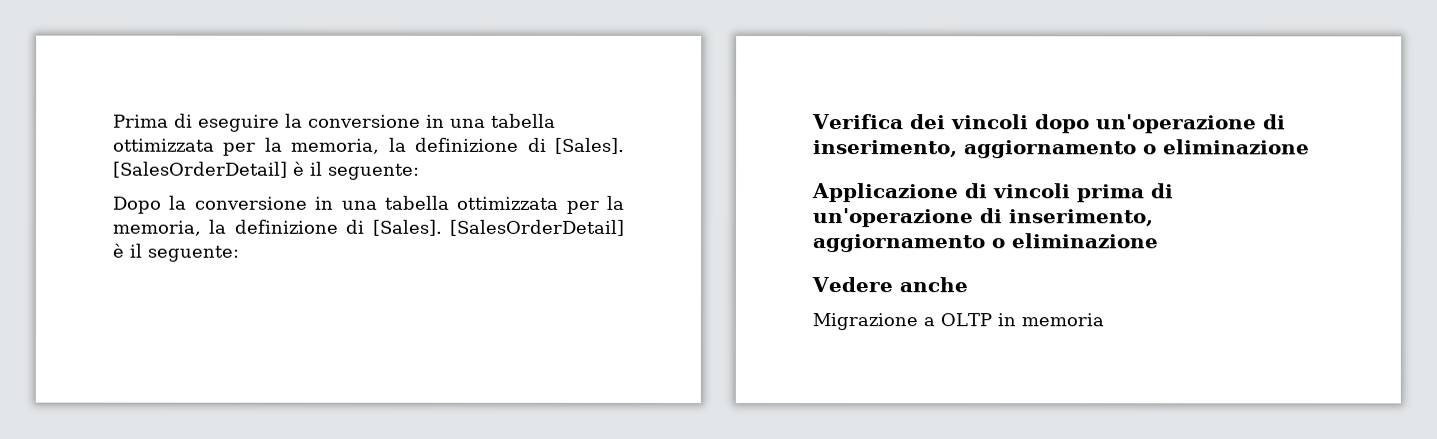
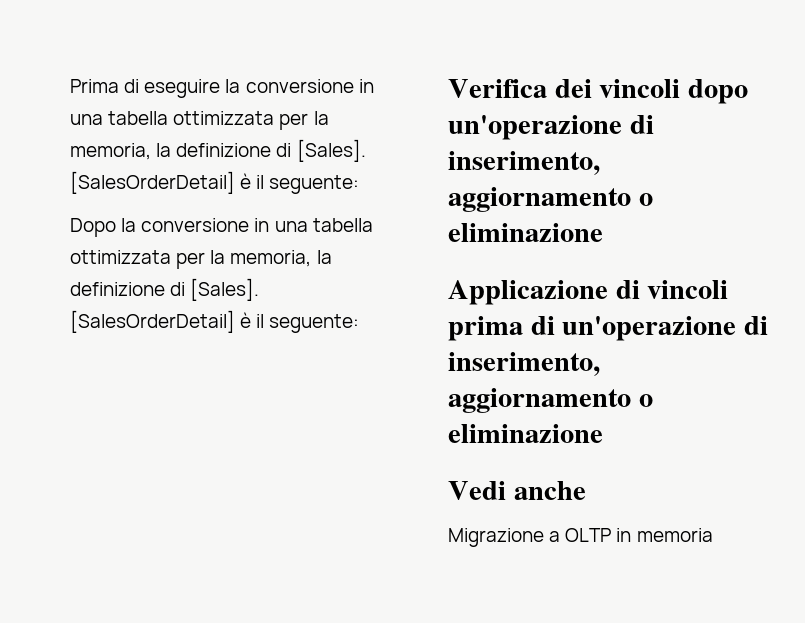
[811,277,893,293] Vedere -> [448,481,506,500] Vedi

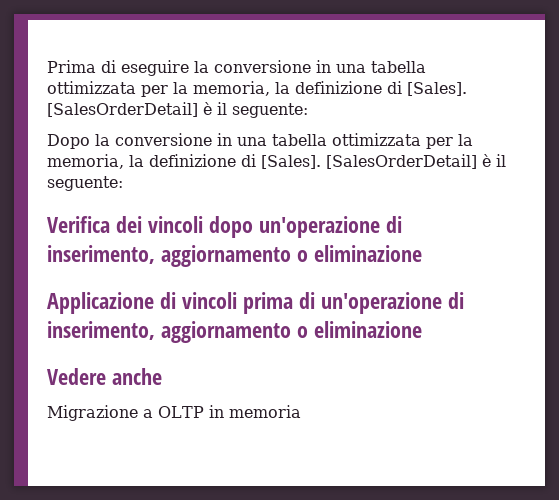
[448,481,506,500] Vedi -> [47,368,106,385] Vedere

